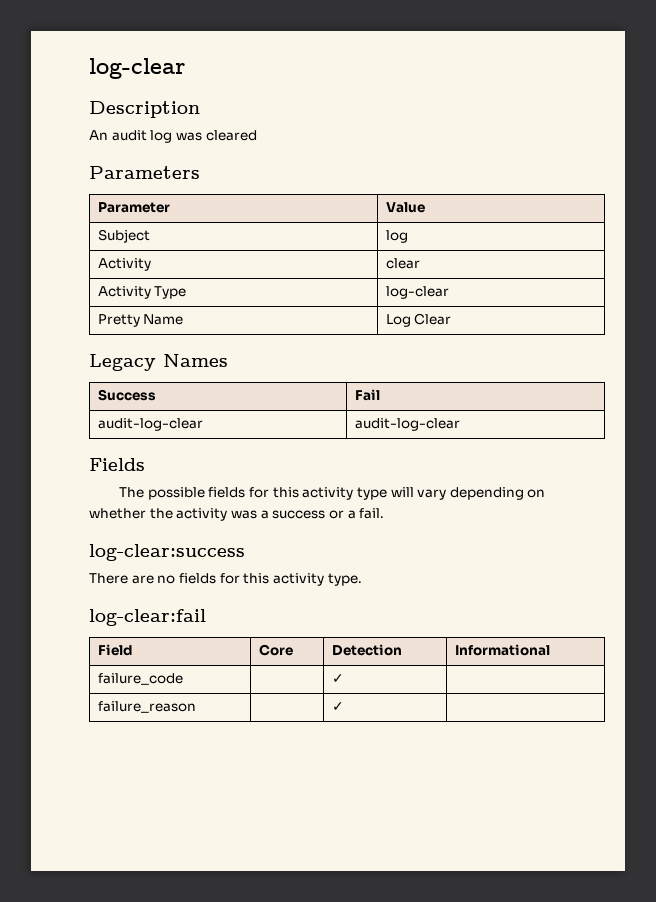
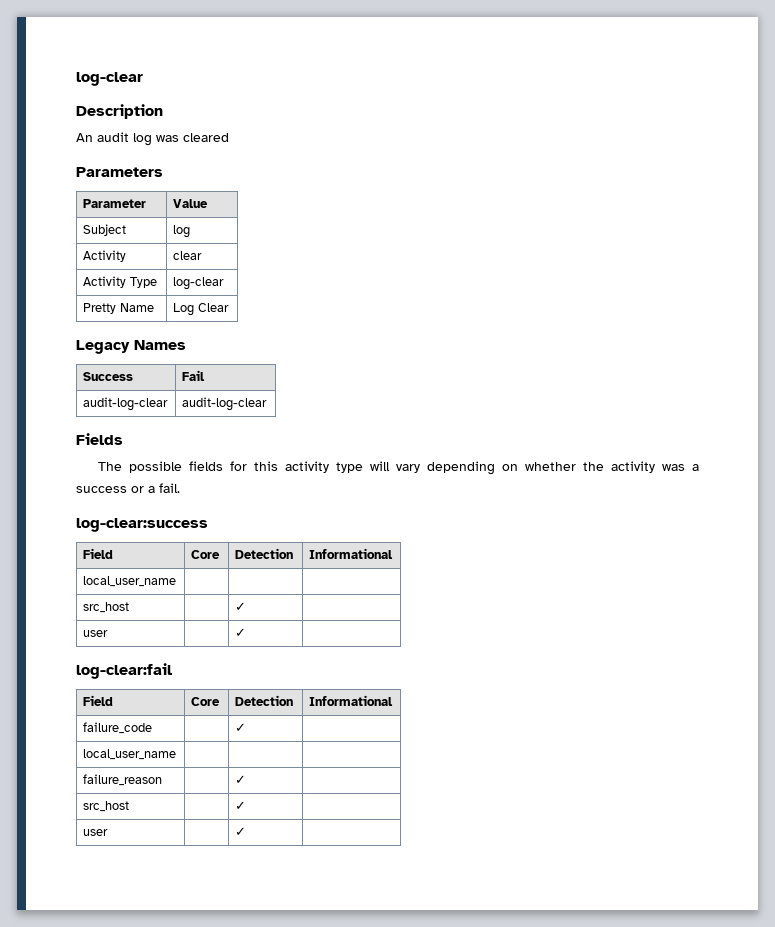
[89,573,362,586] // There are no fields for this activity type. -> [83,548,114,559] [191,550,221,559] [235,548,294,559] [309,548,394,559] [83,576,177,587] [83,602,130,613] [235,602,247,611] [83,630,109,637] [235,628,247,637] // Field | Core | Detection | Informational // local_user_name | | | // src_host | | ✓ | // user | | ✓ |
(344, 678) none -> [83,749,177,760] // local_user_name | | |
(344, 706) none -> [83,801,130,812] [235,801,247,810] [83,829,109,836] [235,827,247,836] // src_host | | ✓ | // user | | ✓ |

